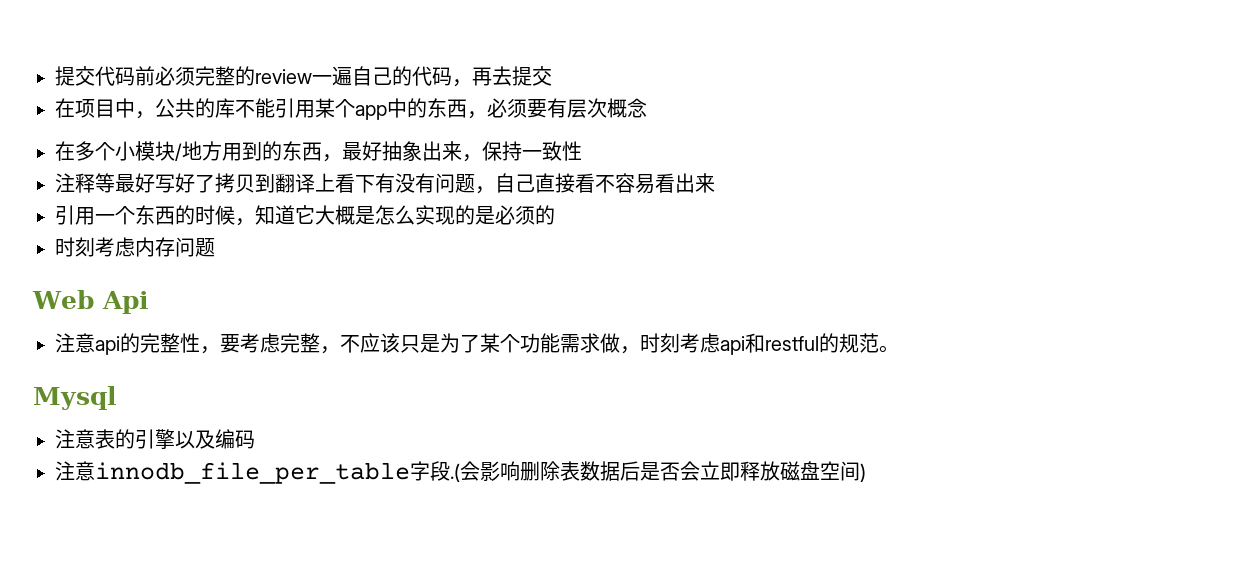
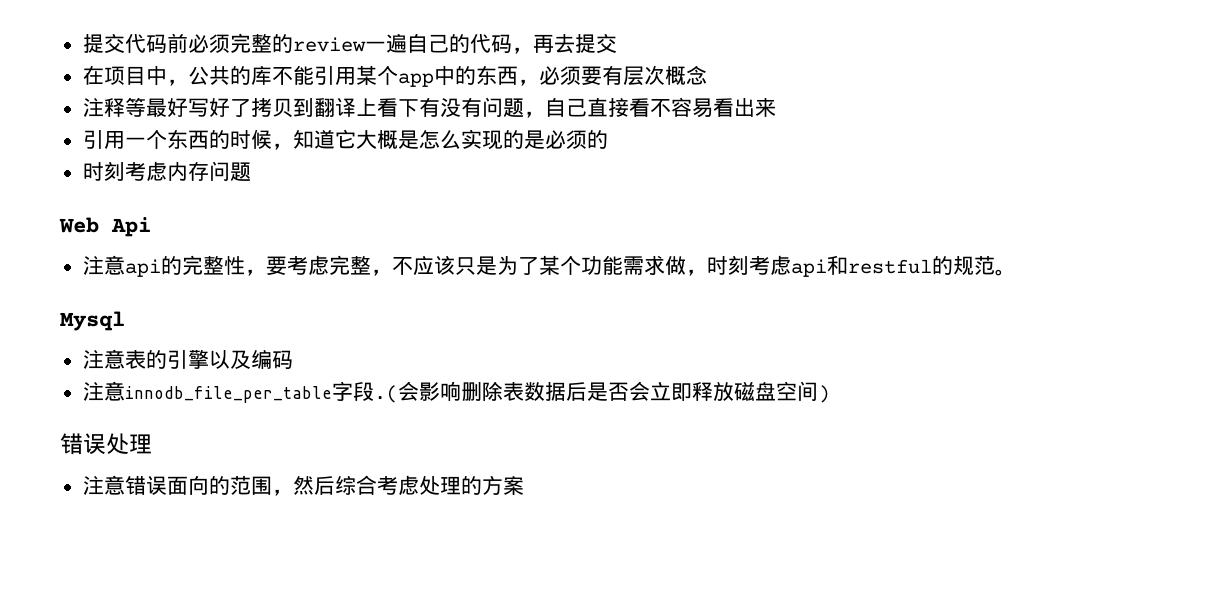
[55,141,582,162] // 在多个小模块/地方用到的东西，最好抽象出来，保持一致性 -> (707, 75) none
(866, 472) none -> [60,433,152,455] [82,475,524,496] // 错误处理 // 注意错误面向的范围，然后综合考虑处理的方案

